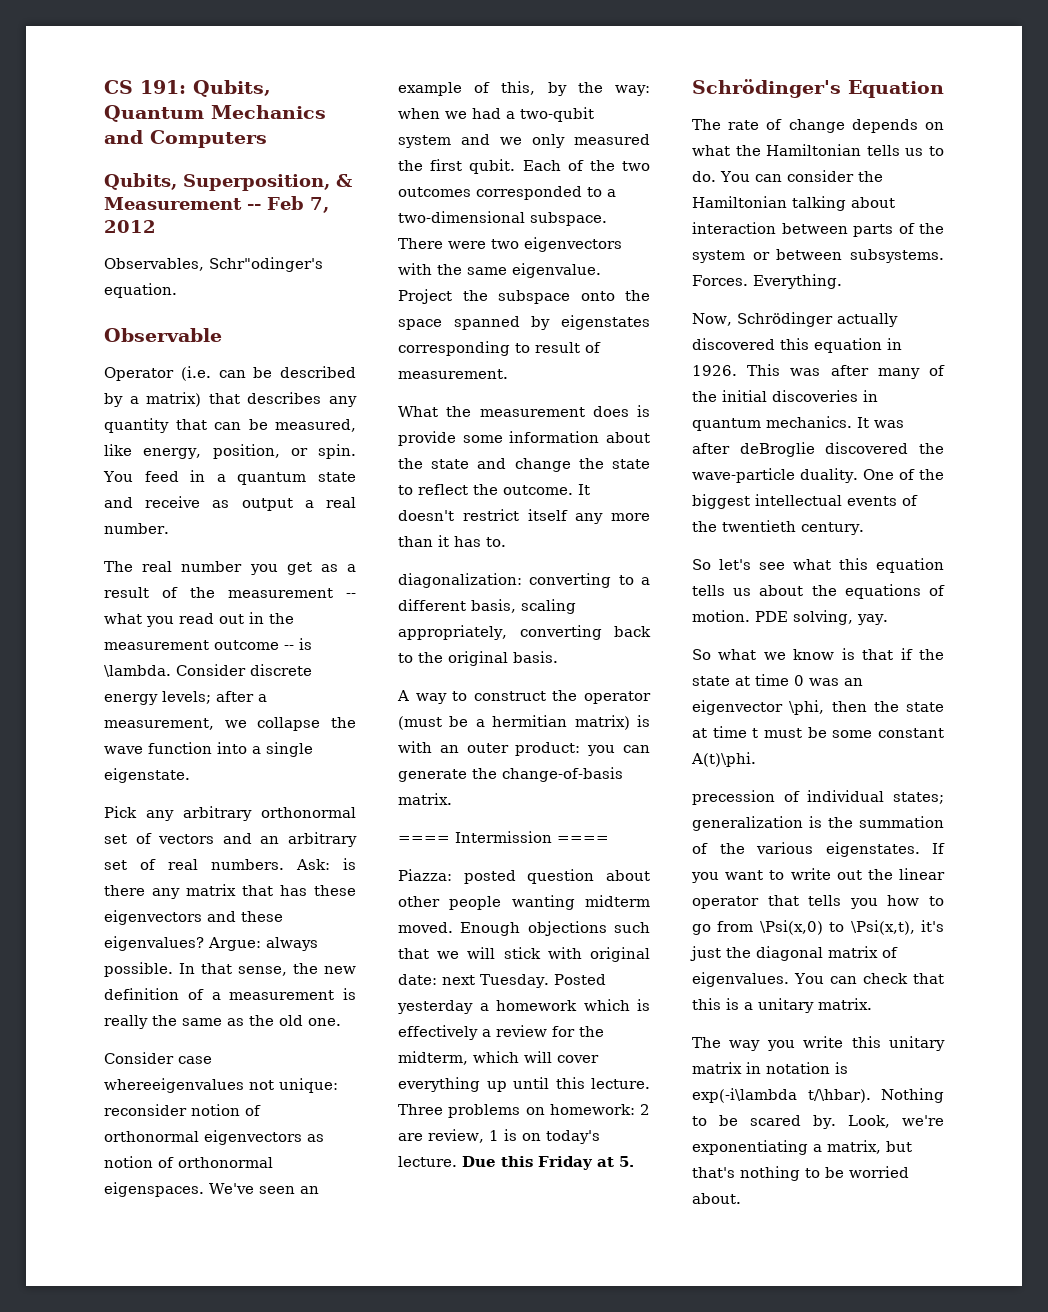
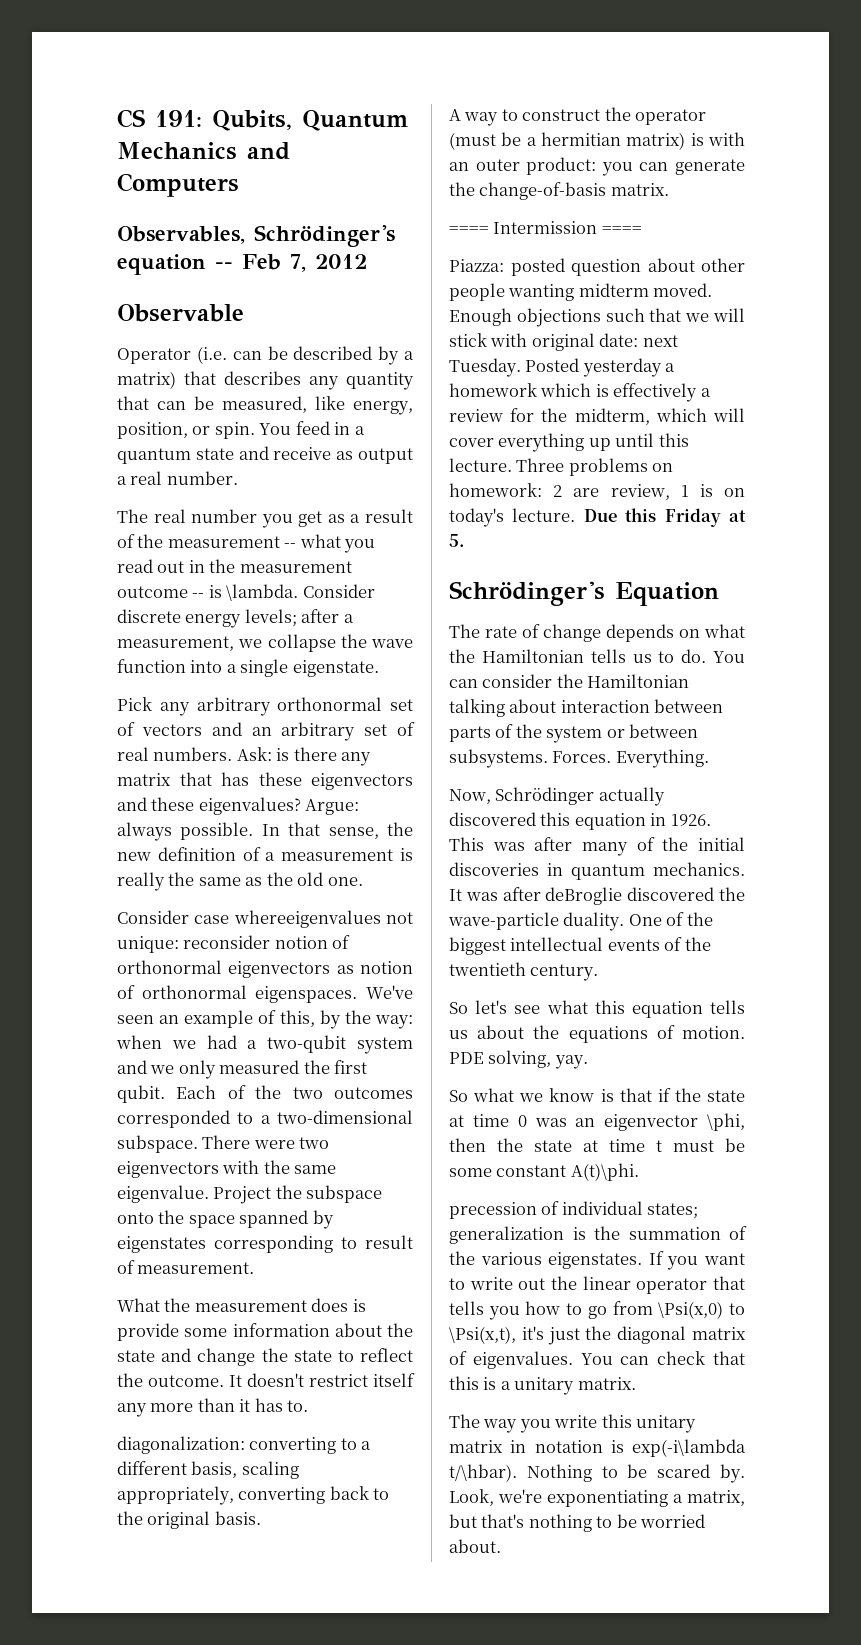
[104,173,352,191] [104,197,242,210] Qubits, Superposition, & Measurement -> [117,225,395,247] [117,254,206,275] Observables, Schrödinger's equation
[104,257,323,272] [104,283,177,298] // Observables, Schr"odinger's equation. -> (367, 261) none

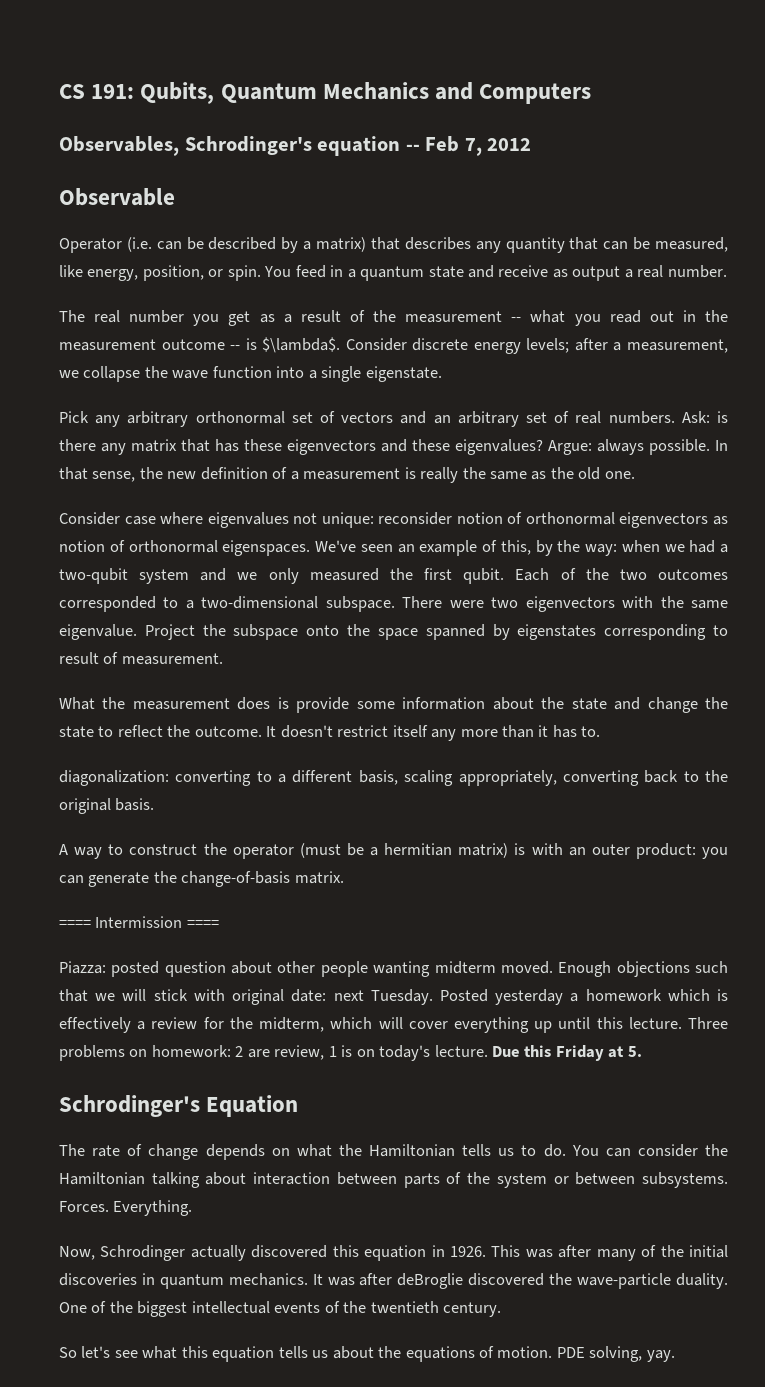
[253,225,395,247] Schrödinger's -> [184,136,312,155] Schrodinger's
[226,584,299,601] \lambda. -> [262,337,341,353] $\lambda$.
[233,910,381,928] whereeigenvalues -> [160,512,289,528] where eigenvalues
[449,581,605,606] Schrödinger's -> [59,1095,200,1117] Schrodinger's
[495,787,595,805] Schrödinger -> [100,1245,186,1261] Schrodinger
[449,1088,745,1102] [449,1113,745,1131] [449,1138,745,1152] [449,1163,639,1181] [449,1201,699,1219] [449,1226,747,1244] [449,1251,745,1270] [449,1276,745,1294] [449,1301,745,1320] [449,1326,746,1345] [449,1351,745,1369] [449,1376,636,1395] [449,1414,697,1433] [449,1439,746,1457] [449,1464,745,1483] [449,1489,745,1507] [449,1514,706,1532] [449,1539,501,1553] // So what we know is that if the state at time 0 was an eigenvector \phi, then the state at time t must be some constant A(t)\phi. // precession of individual states; generalization is the summation of the various eigenstates. If you want to write out the linear operator that tells you how to go from \Psi(x,0) to \Psi(x,t), it's just the diagonal matrix of eigenvalues. You can check that this is a unitary matrix. // The way you write this unitary matrix in notation is exp(-i\lambda t/\hbar). Nothing to be scared by. Look, we're exponentiating a matrix, but that's nothing to be worried about. -> (675, 1356) none

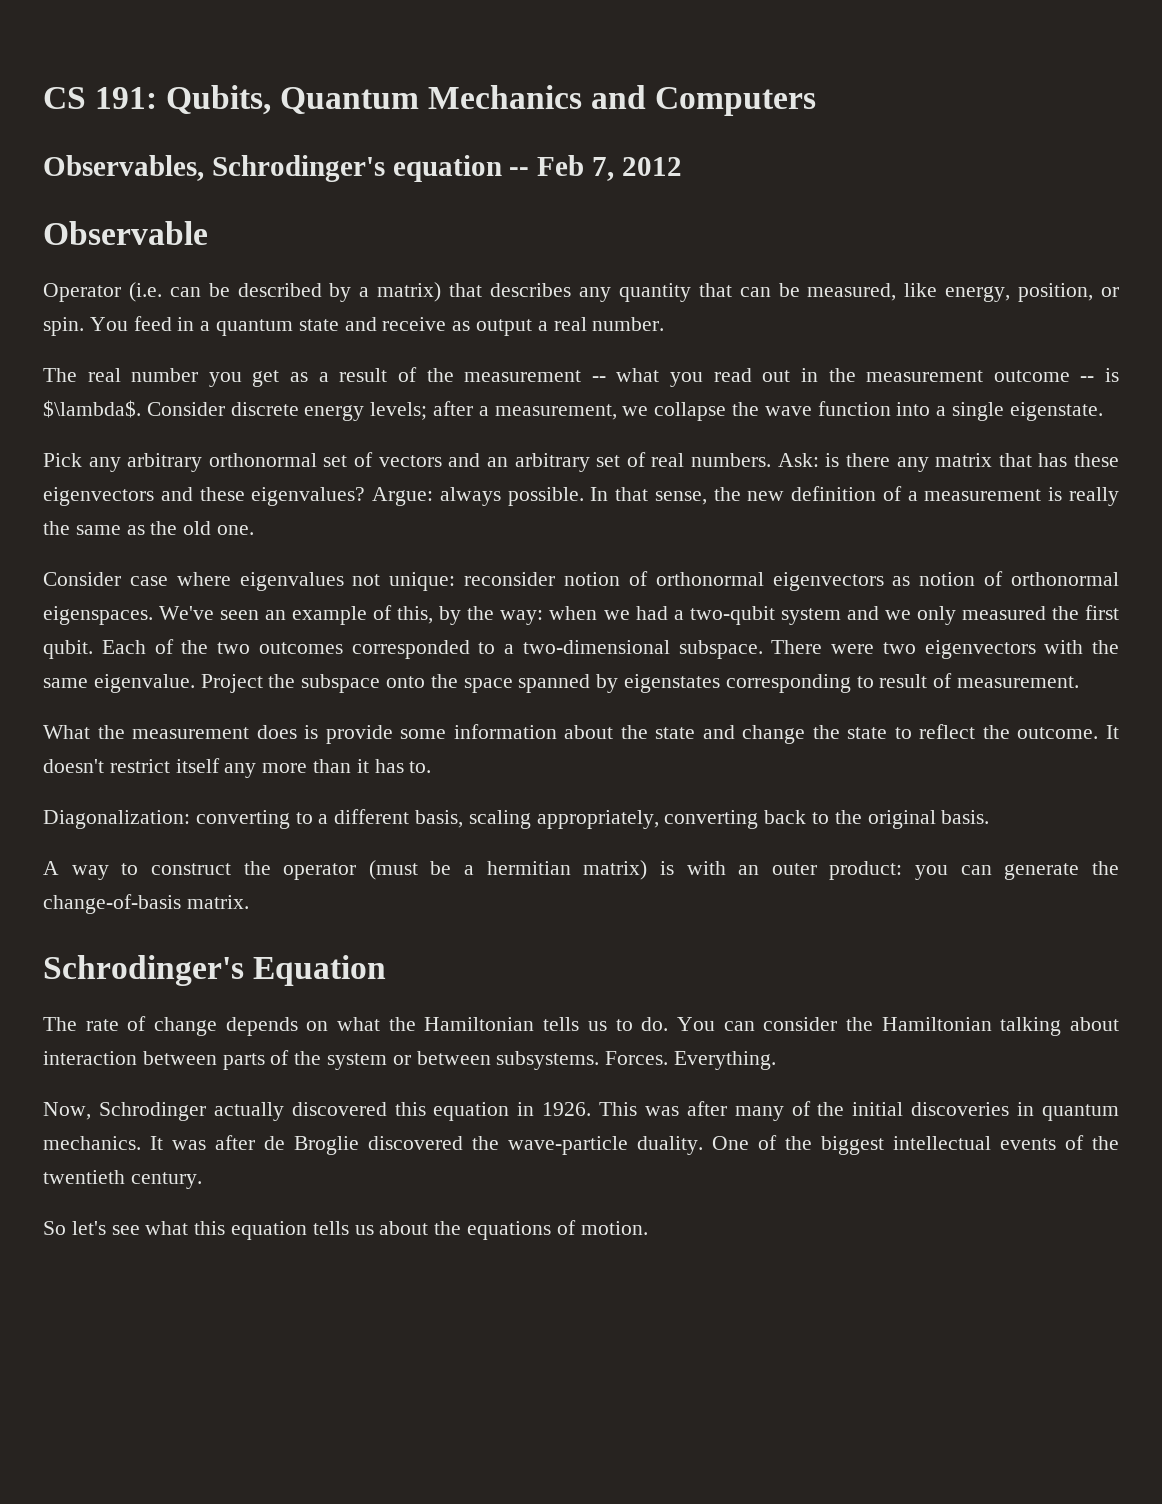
[59,770,169,786] diagonalization: -> [43,810,190,829] Diagonalization:
[59,916,219,928] [59,961,729,977] [59,989,728,1005] [59,1017,728,1033] [59,1045,642,1061] // ==== Intermission ==== // Piazza: posted question about other people wanting midterm moved. Enough objections such that we will stick with original date: next Tuesday. Posted yesterday a homework which is effectively a review for the midterm, which will cover everything up until this lecture. Three problems on homework: 2 are review, 1 is on today's lecture. Due this Friday at 5. -> (249, 902) none
[397,1273,464,1289] deBroglie -> [264,1136,359,1155] de Broglie
[556,1346,675,1362] PDE solving, yay. -> (648, 1228) none

